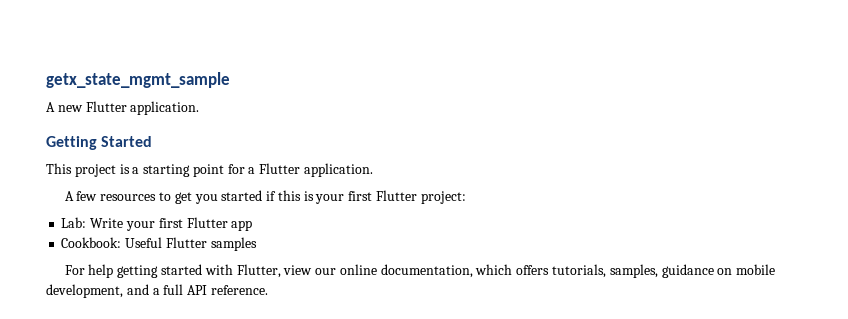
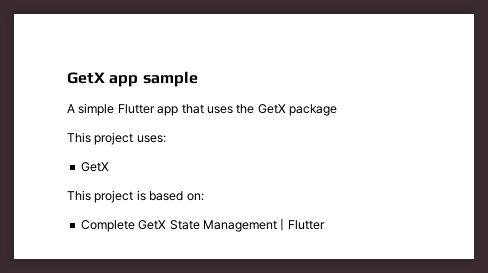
[46,72,230,88] [46,101,200,115] [46,136,153,150] [46,163,374,177] [64,190,466,204] [61,217,253,231] [61,237,257,251] [64,264,776,278] [46,284,268,298] getx_state_mgmt_sample // A new Flutter application. // Getting Started // This project is a starting point for a Flutter application. // A few resources to get you started if this is your first Flutter project: // Lab: Write your first Flutter app // Cookbook: Useful Flutter samples // For help getting started with Flutter, view our online documentation, which offers tutorials, samples, guidance on mobile development, and a full API reference. -> [67,71,198,87] [67,103,337,116] [67,132,166,145] [80,162,109,172] [67,190,204,203] [80,218,325,232] GetX app sample // A simple Flutter app that uses the GetX package // This project uses: // GetX // This project is based on: // Complete GetX State Management | Flutter

